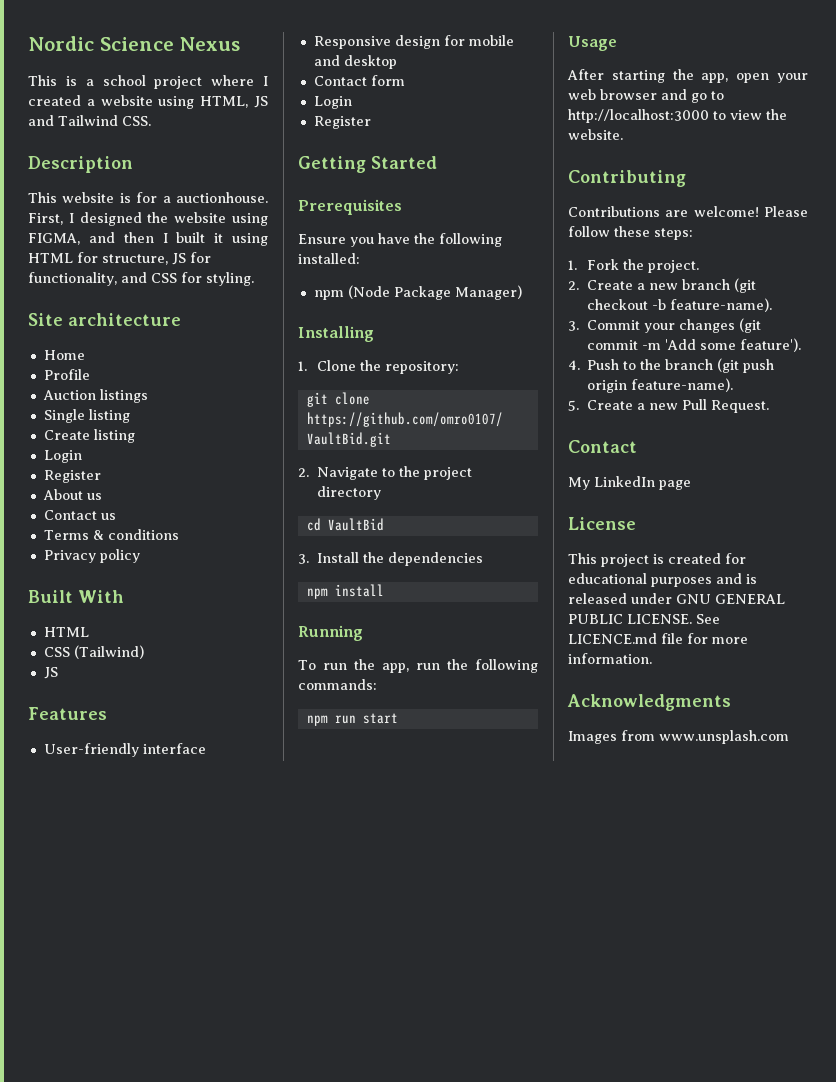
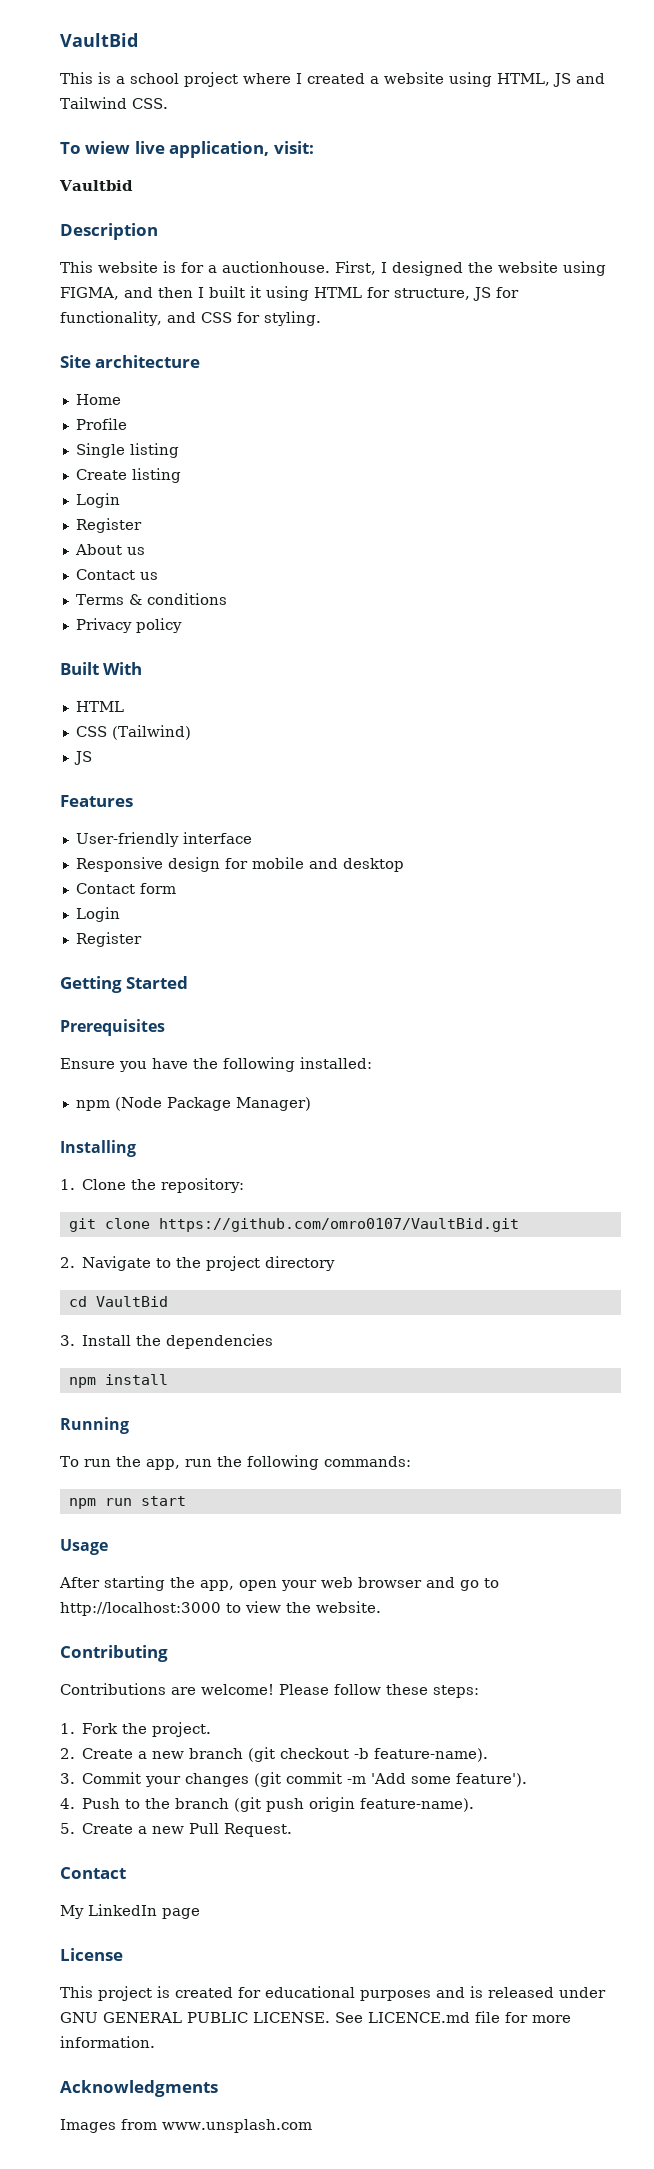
[28,36,241,51] Nordic Science Nexus -> [60,33,138,47] VaultBid
(151, 121) none -> [60,141,314,158] [59,180,133,191] // To wiew live application, visit: // Vaultbid
[42,389,148,403] // Auction listings -> (127, 424) none

